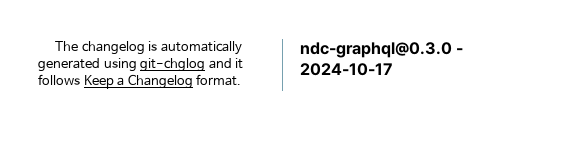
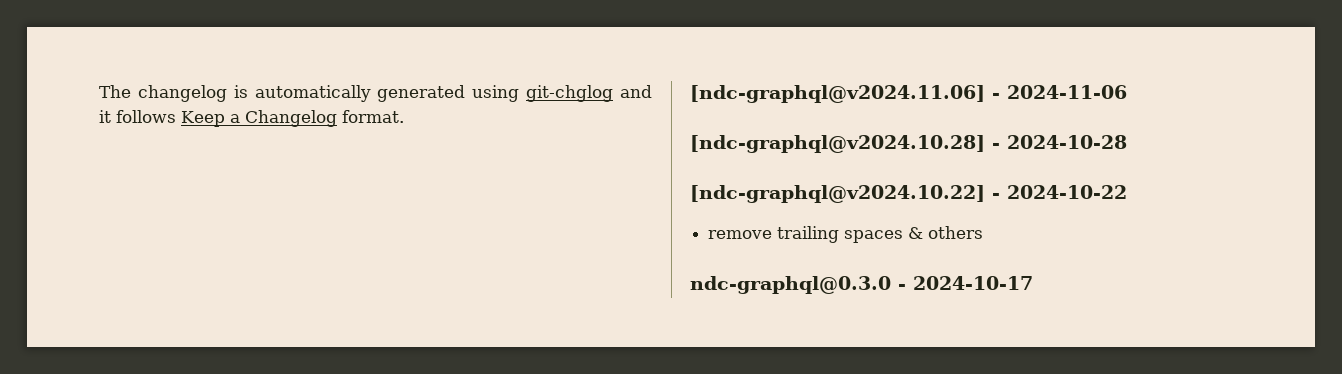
(242, 80) none -> [690,85,1127,103] [690,135,1127,153] [690,185,1127,203] [708,226,984,243] // [ndc-graphql@v2024.11.06] - 2024-11-06 // [ndc-graphql@v2024.10.28] - 2024-10-28 // [ndc-graphql@v2024.10.22] - 2024-10-22 // remove trailing spaces & others

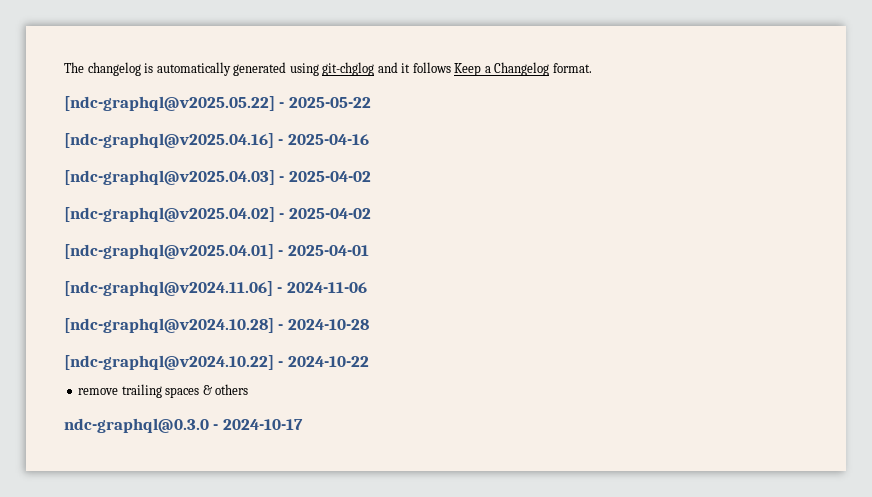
(404, 116) none -> [64,96,371,111] [64,133,369,148] [64,170,371,185] [64,207,371,222] [64,244,369,259] // [ndc-graphql@v2025.05.22] - 2025-05-22 // [ndc-graphql@v2025.04.16] - 2025-04-16 // [ndc-graphql@v2025.04.03] - 2025-04-02 // [ndc-graphql@v2025.04.02] - 2025-04-02 // [ndc-graphql@v2025.04.01] - 2025-04-01

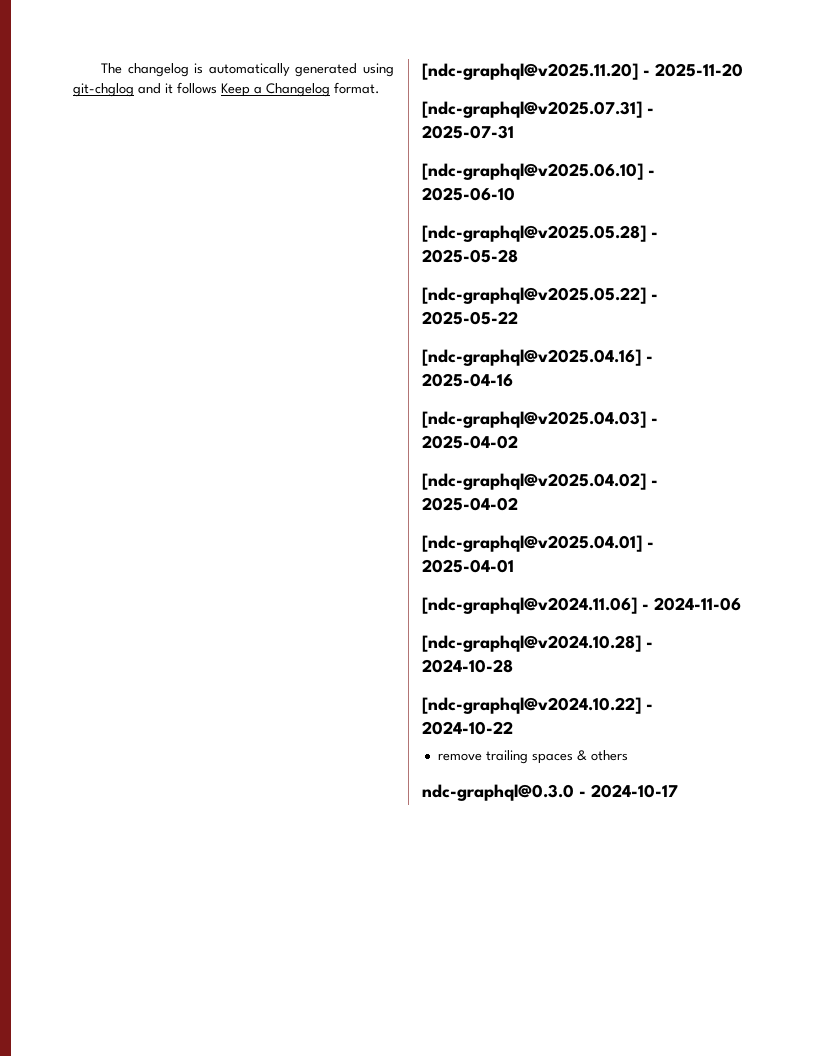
(592, 68) none -> [422,63,743,80] [422,101,654,118] [422,125,514,139] [422,163,655,180] [422,187,515,201] [422,225,658,242] [422,249,518,263] // [ndc-graphql@v2025.11.20] - 2025-11-20 // [ndc-graphql@v2025.07.31] - 2025-07-31 // [ndc-graphql@v2025.06.10] - 2025-06-10 // [ndc-graphql@v2025.05.28] - 2025-05-28

